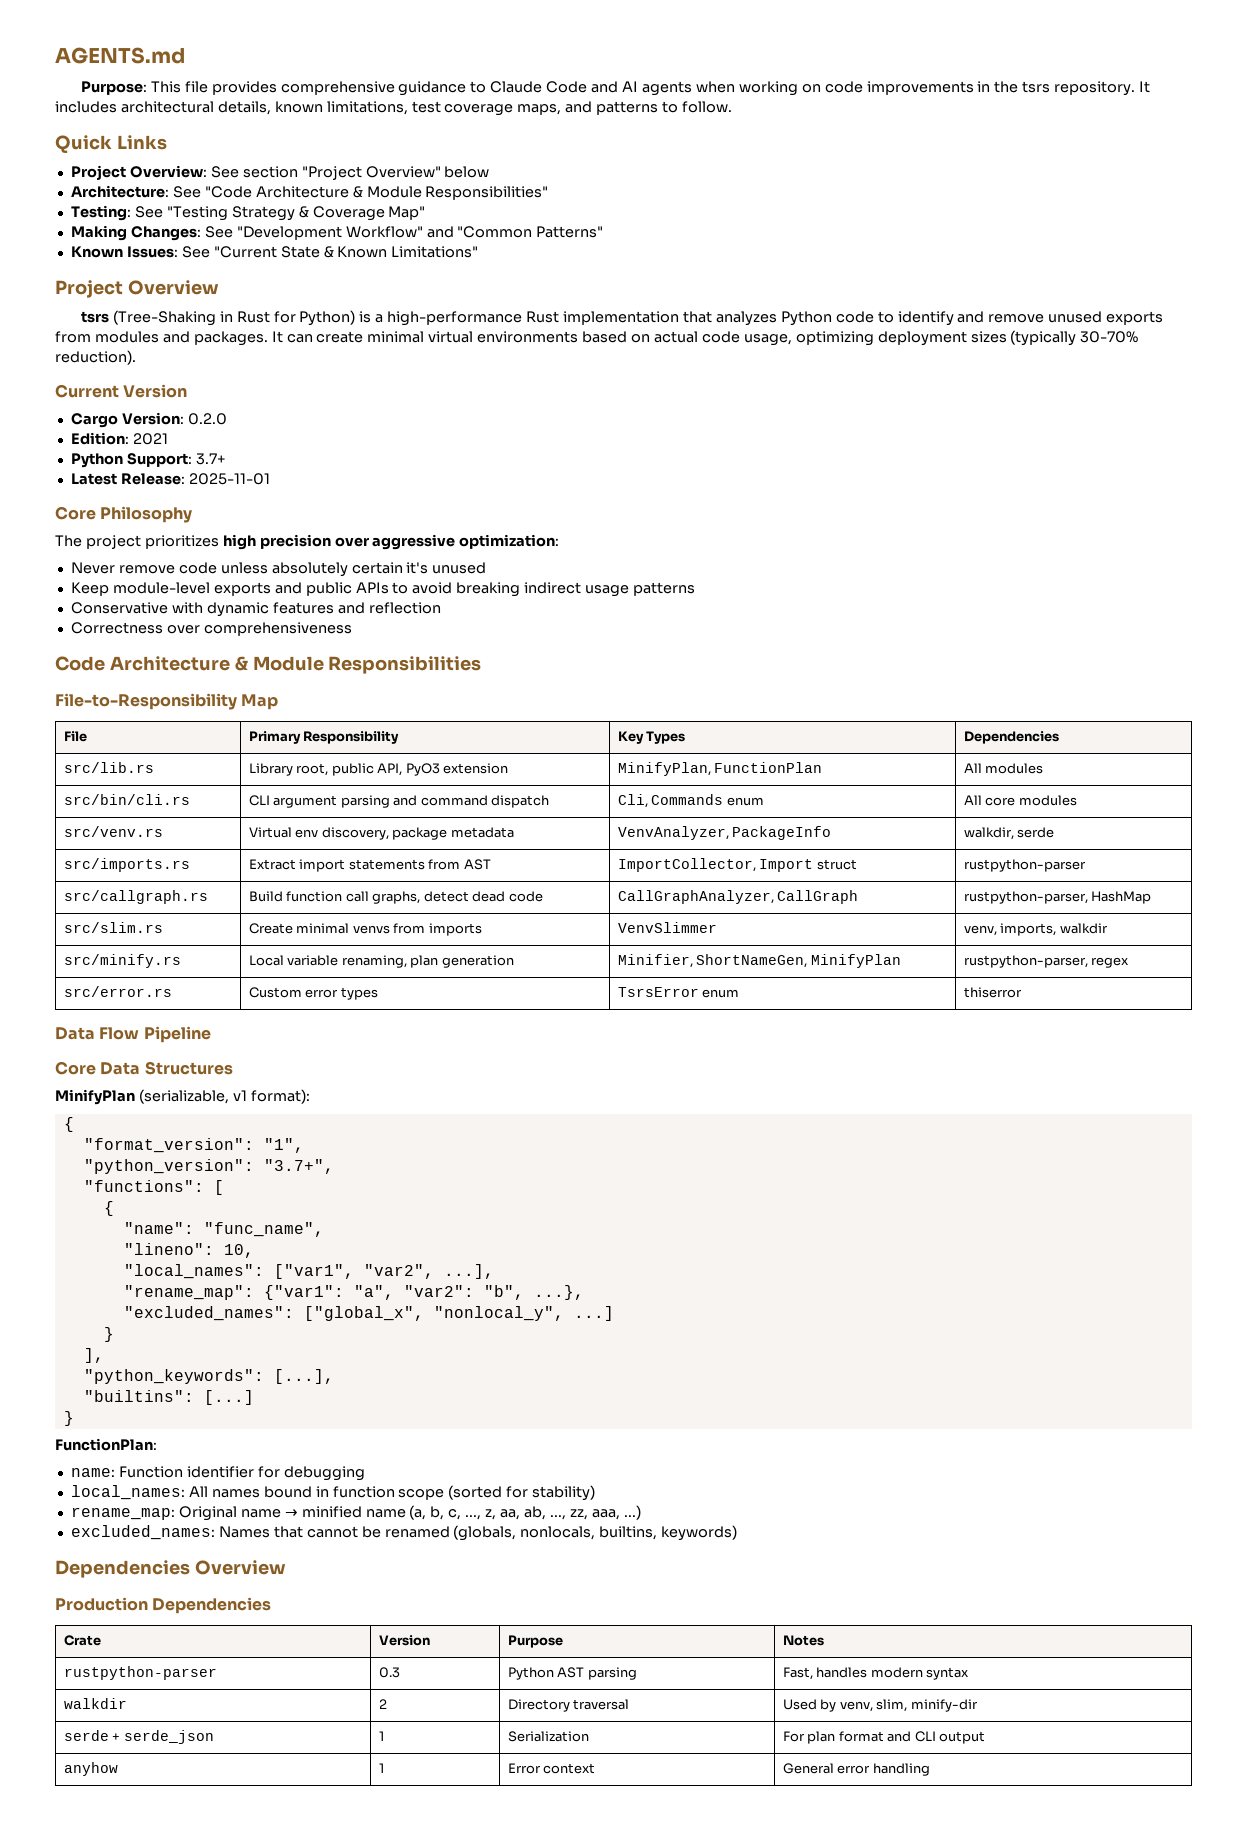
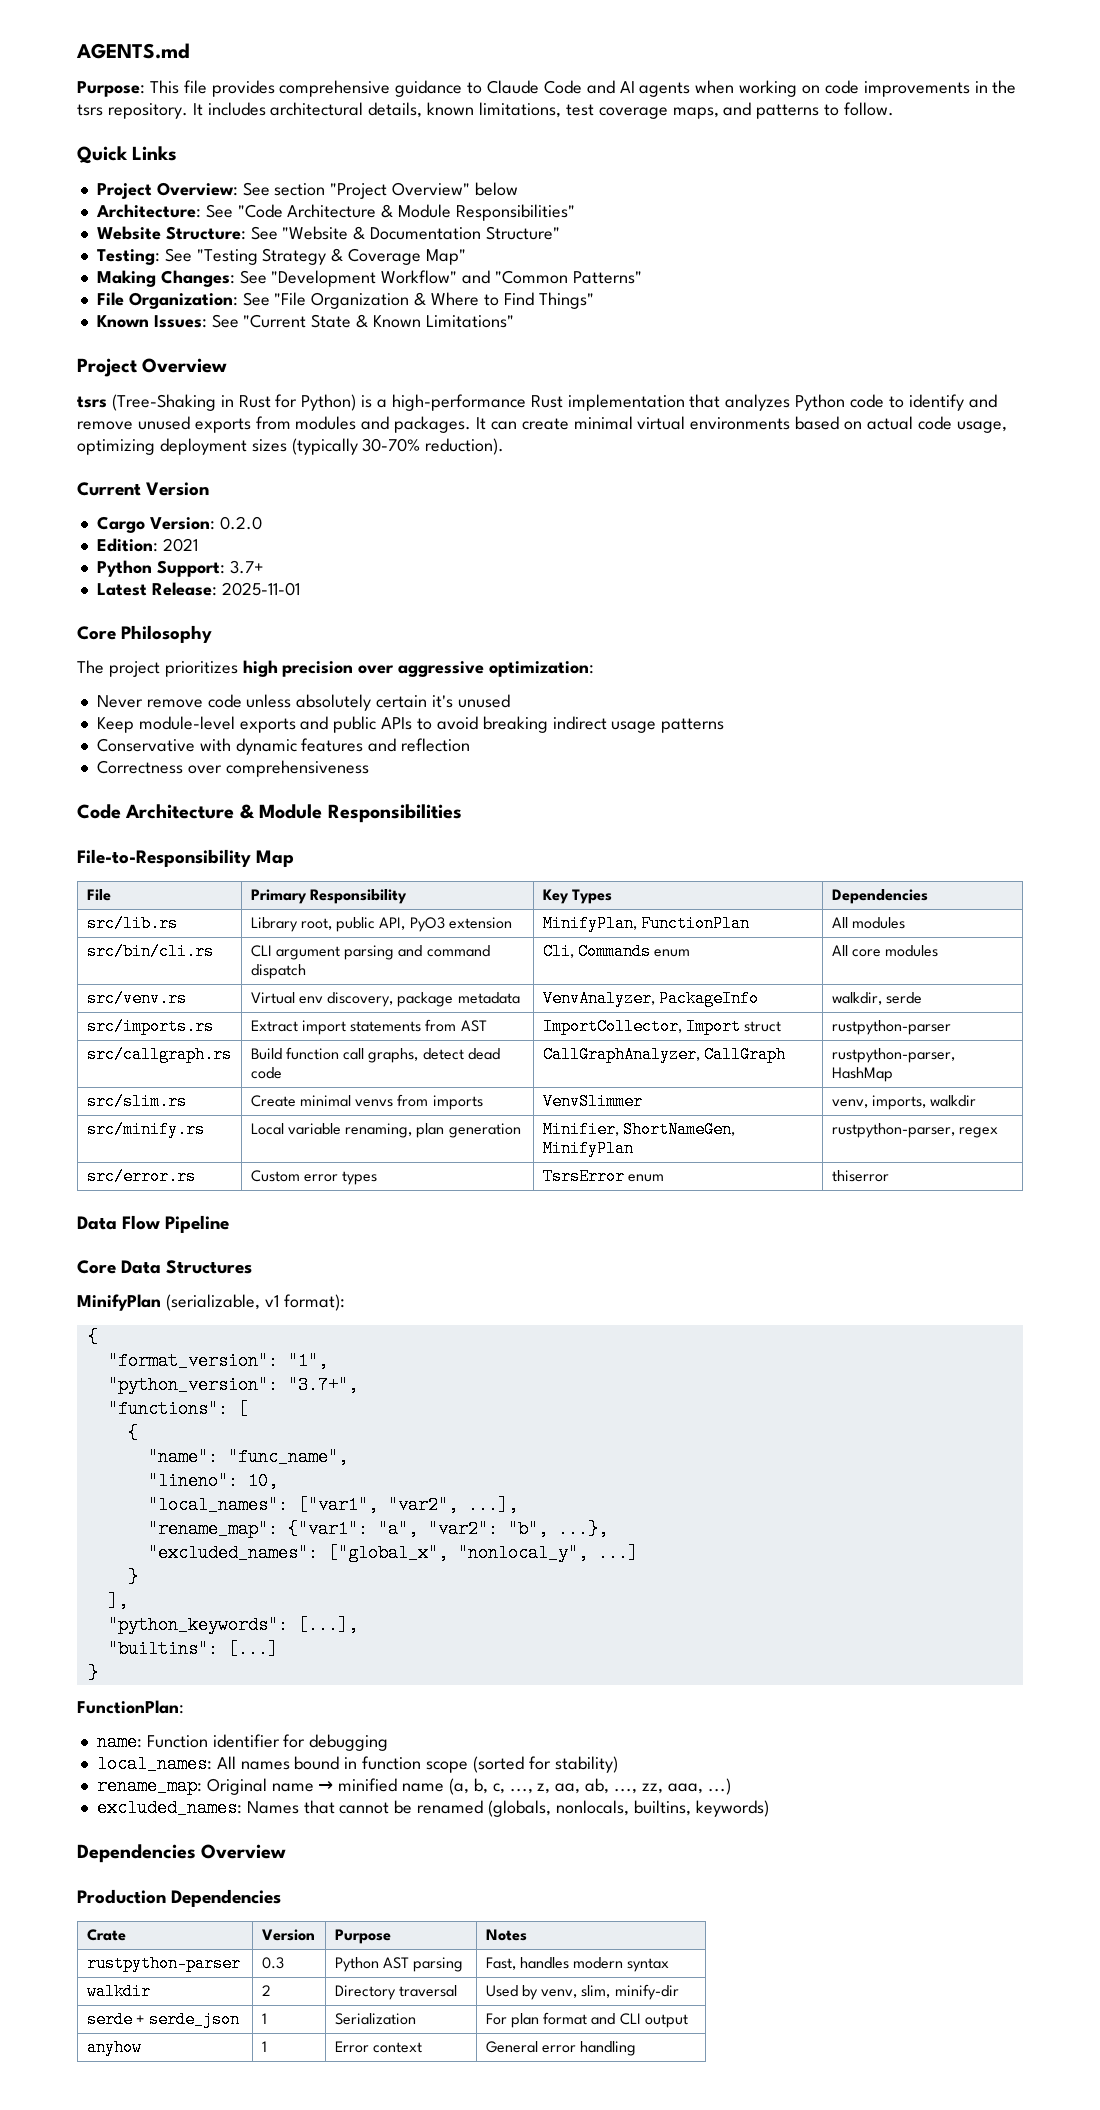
(549, 193) none -> [96,226,560,240] // Website Structure: See "Website & Documentation Structure"
(604, 232) none -> [96,292,594,309] // File Organization: See "File Organization & Where to Find Things"

